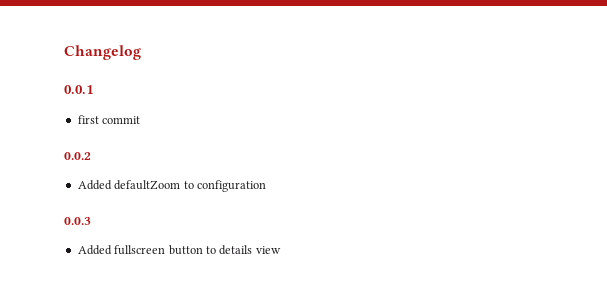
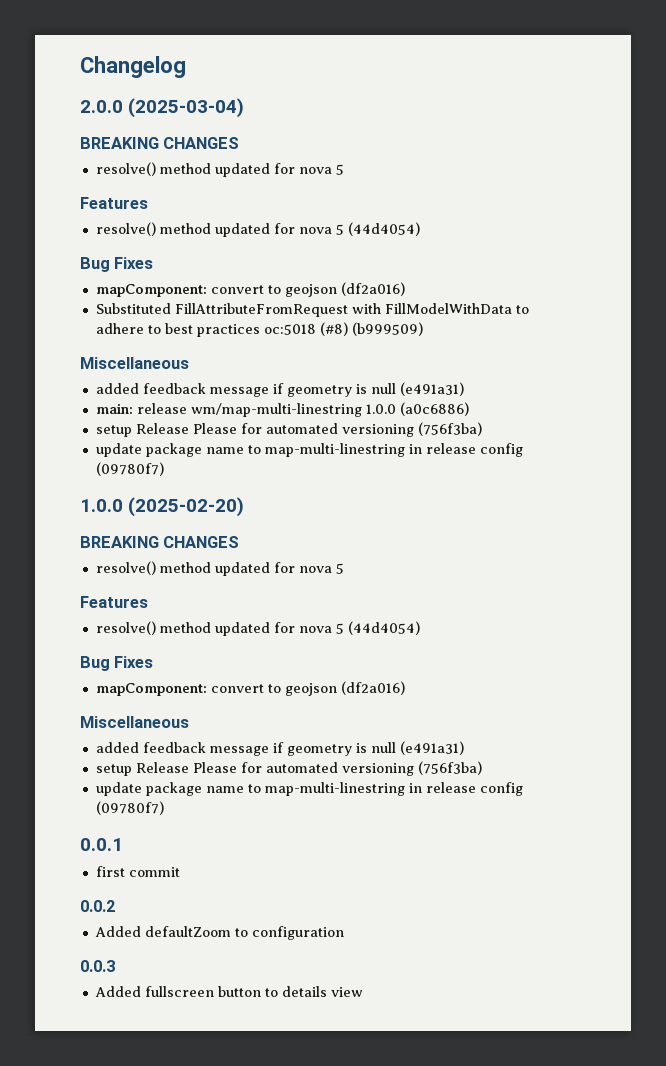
(141, 52) none -> [80,98,245,118] [80,137,240,149] [95,162,344,177] [80,197,148,209] [95,222,420,237] [80,257,154,272] [95,282,405,297] [95,303,529,317] [95,322,423,337] [80,357,189,369] [95,382,464,397] [95,402,469,417] [95,422,482,437] [95,443,523,457] [95,462,164,476] [80,497,245,517] [80,536,240,548] [95,561,344,576] [80,596,148,608] [95,621,420,636] [80,656,154,671] [95,681,405,696] [80,716,189,728] [95,741,464,756] [95,761,482,776] [95,782,523,796] [95,801,164,815] // 2.0.0 (2025-03-04) // BREAKING CHANGES // resolve() method updated for nova 5 // Features // resolve() method updated for nova 5 (44d4054) // Bug Fixes // mapComponent: convert to geojson (df2a016) // Substituted FillAttributeFromRequest with FillModelWithData to adhere to best practices oc:5018 (#8) (b999509) // Miscellaneous // added feedback message if geometry is null (e491a31) // main: release wm/map-multi-linestring 1.0.0 (a0c6886) // setup Release Please for automated versioning (756f3ba) // update package name to map-multi-linestring in release config (09780f7) // 1.0.0 (2025-02-20) // BREAKING CHANGES // resolve() method updated for nova 5 // Features // resolve() method updated for nova 5 (44d4054) // Bug Fixes // mapComponent: convert to geojson (df2a016) // Miscellaneous // added feedback message if geometry is null (e491a31) // setup Release Please for automated versioning (756f3ba) // update package name to map-multi-linestring in release config (09780f7)

